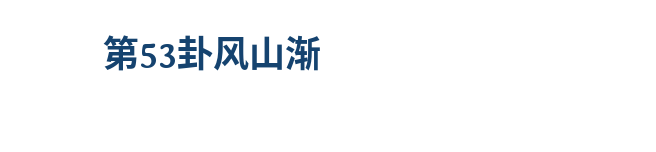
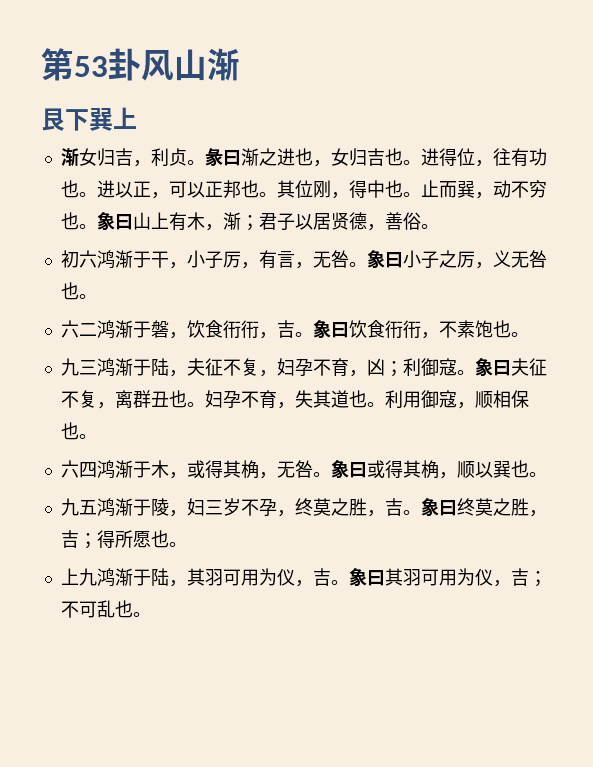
(321, 53) none -> [41,107,137,131] [60,148,547,167] [60,180,547,199] [60,212,439,231] [60,250,547,269] [60,282,97,300] [60,320,529,339] [60,358,547,377] [60,390,529,409] [60,422,97,440] [60,460,547,479] [60,498,547,517] [60,530,187,549] [60,568,547,587] [60,600,151,618] // 艮下巽上 // 渐女归吉，利贞。彖曰渐之进也，女归吉也。进得位，往有功也。进以正，可以正邦也。其位刚，得中也。止而巽，动不穷也。象曰山上有木，渐；君子以居贤德，善俗。 // 初六鸿渐于干，小子厉，有言，无咎。象曰小子之厉，义无咎也。 // 六二鸿渐于磐，饮食衎衎，吉。象曰饮食衎衎，不素饱也。 // 九三鸿渐于陆，夫征不复，妇孕不育，凶；利御寇。象曰夫征不复，离群丑也。妇孕不育，失其道也。利用御寇，顺相保也。 // 六四鸿渐于木，或得其桷，无咎。象曰或得其桷，顺以巽也。 // 九五鸿渐于陵，妇三岁不孕，终莫之胜，吉。象曰终莫之胜，吉；得所愿也。 // 上九鸿渐于陆，其羽可用为仪，吉。象曰其羽可用为仪，吉；不可乱也。

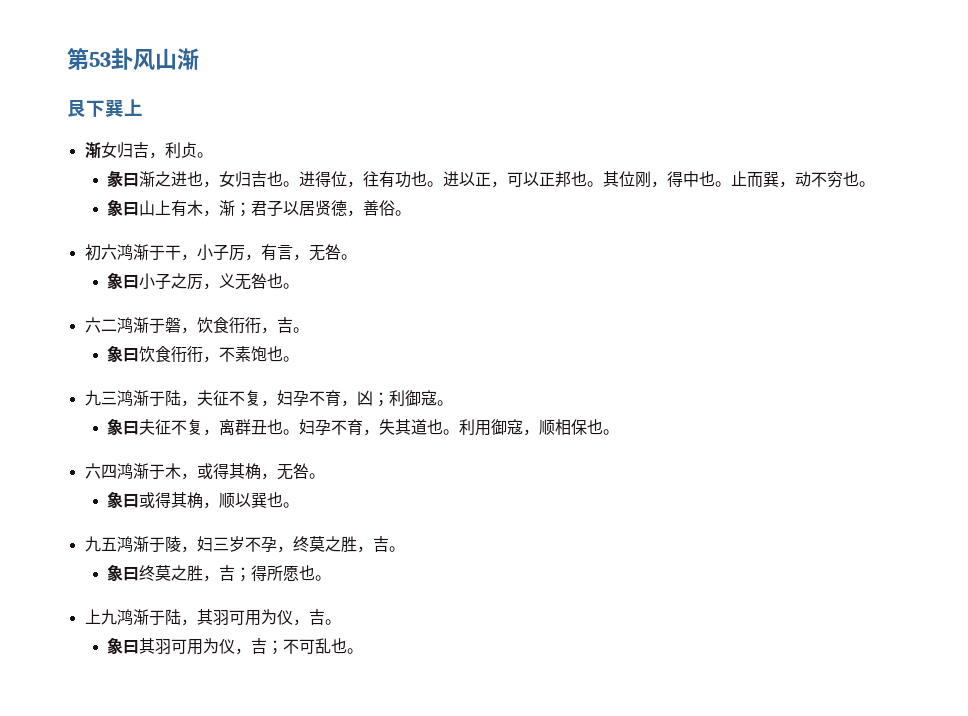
(205, 162) none -> (213, 155) //
(97, 226) none -> (876, 184) //
(367, 264) none -> (357, 257) //
(313, 334) none -> (309, 330) //
(475, 372) none -> (453, 403) //
(331, 474) none -> (325, 476) //
(421, 512) none -> (405, 549) //
(349, 582) none -> (341, 622) //

